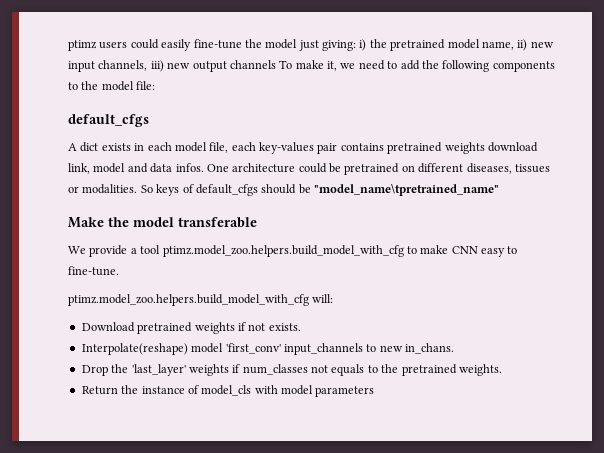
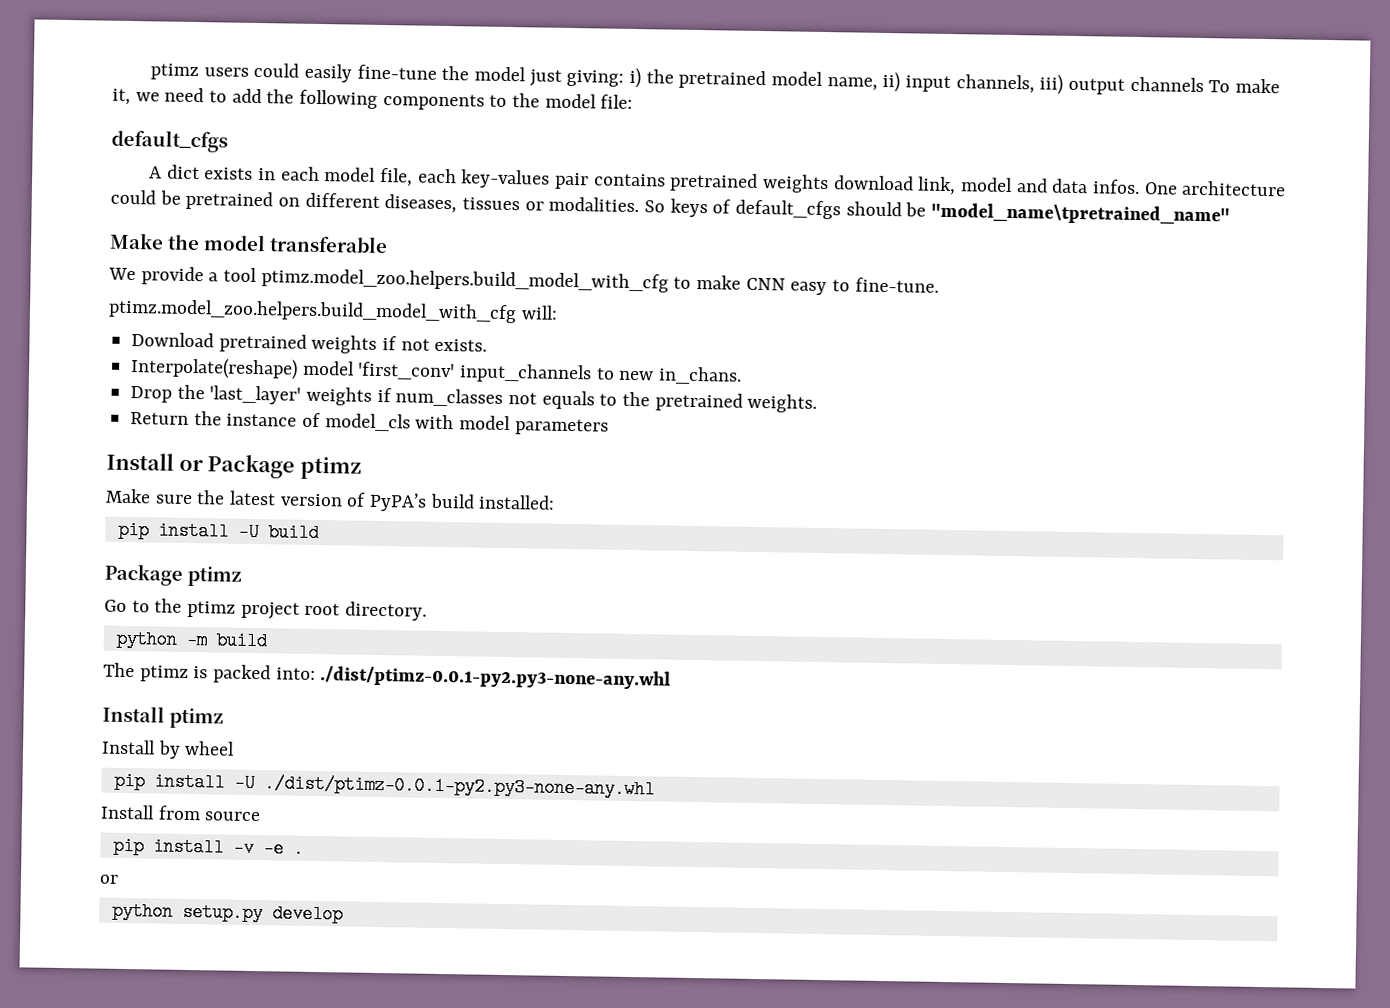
[530,41,554,48] new -> (901, 82) none
[167,62,191,69] new -> (1064, 84) none
(375, 391) none -> [106,452,362,480] [105,488,556,512] [117,520,319,543] [104,563,242,587] [104,598,428,621] [115,629,267,651] [103,662,672,690] [102,705,224,729] [101,739,236,759] [113,771,655,799] [100,804,262,822] [112,836,304,858] [99,874,119,884] [111,901,343,924] // Install or Package ptimz // Make sure the latest version of PyPA’s build installed: // pip install -U build // Package ptimz // Go to the ptimz project root directory. // python -m build // The ptimz is packed into: ./dist/ptimz-0.0.1-py2.py3-none-any.whl // Install ptimz // Install by wheel // pip install -U ./dist/ptimz-0.0.1-py2.py3-none-any.whl // Install from source // pip install -v -e . // or // python setup.py develop

